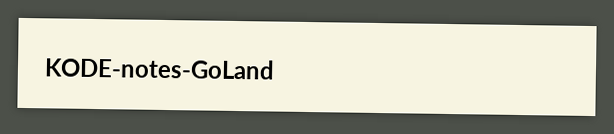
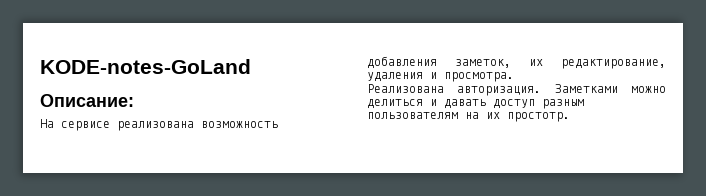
(275, 68) none -> [40,94,134,107] [40,119,278,131] [367,56,666,69] [367,72,514,82] [367,84,666,96] [367,99,584,109] [367,112,570,122] // Описание: // На сервисе реализована возможность добавления заметок, их редактирование, удаления и просмотра. // Реализована авторизация. Заметками можно делиться и давать доступ разным пользователям на их простотр.

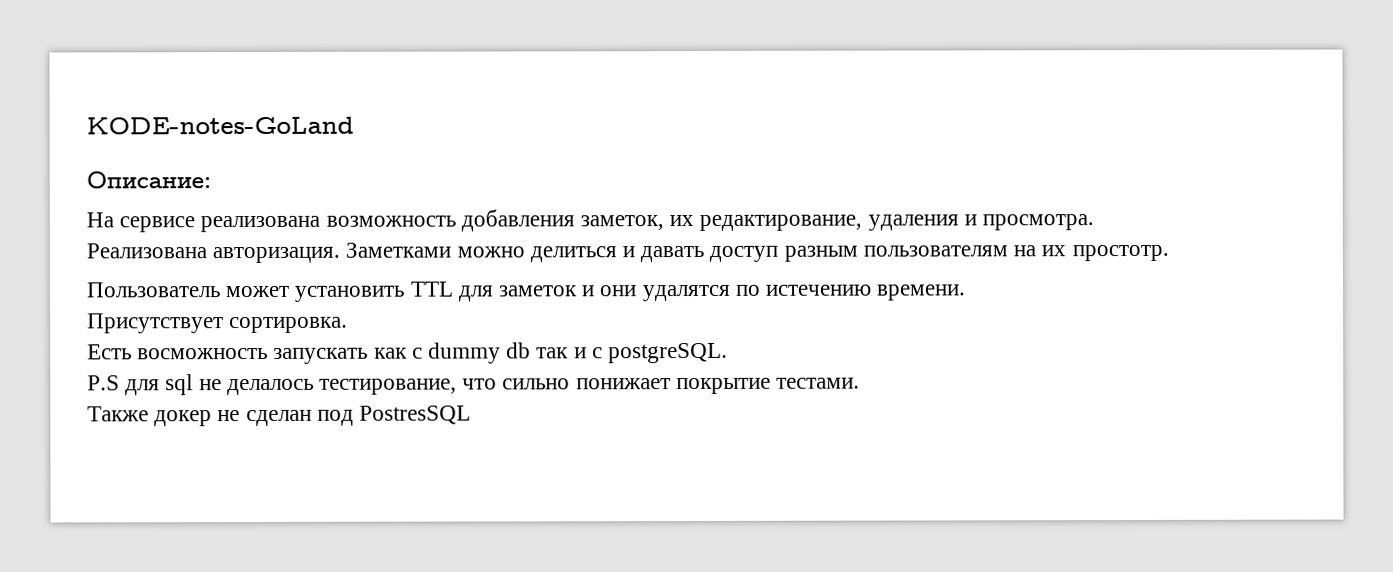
(570, 117) none -> [86,281,967,302] [87,313,349,334] [87,342,729,364] [87,374,861,396] [87,405,472,427] // Пользователь может установить TTL для заметок и они удалятся по истечению времени. // Присутствует сортировка. // Есть восможность запускать как с dummy db так и с postgreSQL. // P.S для sql не делалось тестирование, что сильно понижает покрытие тестами. // Также докер не сделан под PostresSQL

